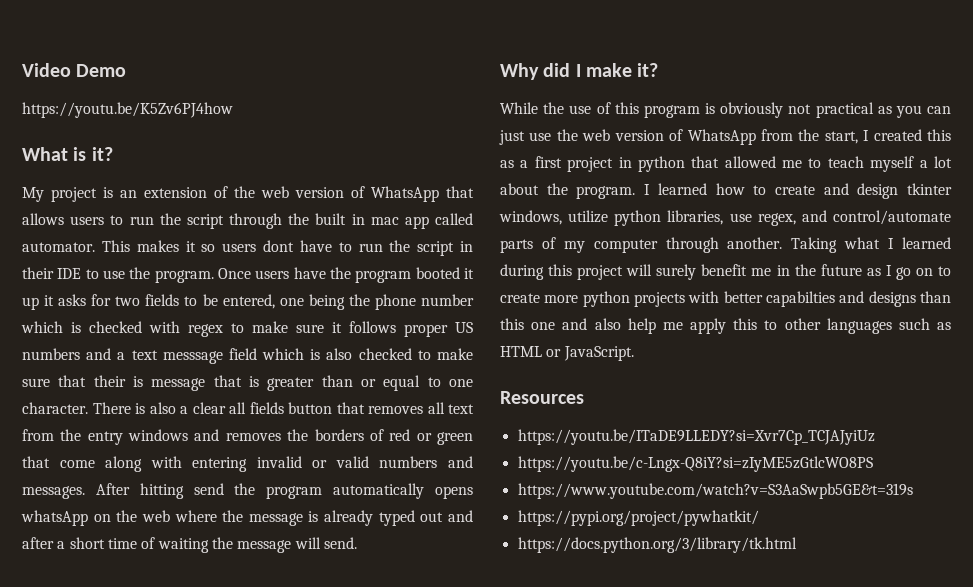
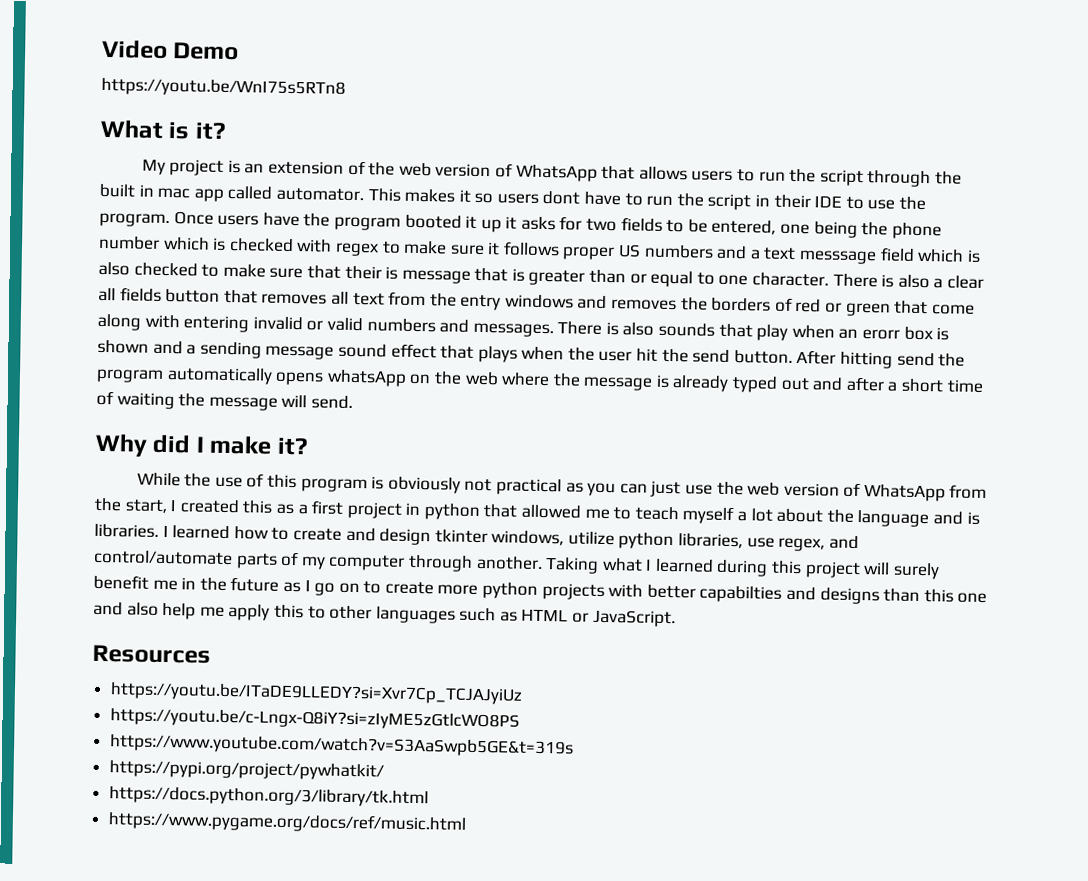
[22,102,233,118] https://youtu.be/K5Zv6PJ4how -> [101,77,346,98] https://youtu.be/WnI75s5RTn8
(85, 492) none -> [557,321,950,341] [97,339,793,364] There is also sounds that play when an erorr box is shown and a sending message sound effect that plays when the user hit the send button.
[576,186,636,199] program. -> [857,509,980,528] [94,523,159,538] language and is libraries.
(797, 545) none -> [107,811,467,834] // https://www.pygame.org/docs/ref/music.html

